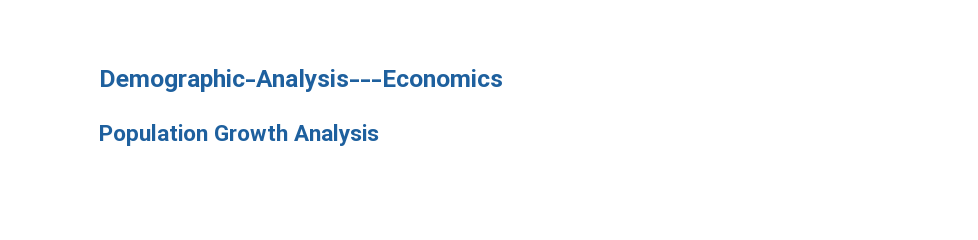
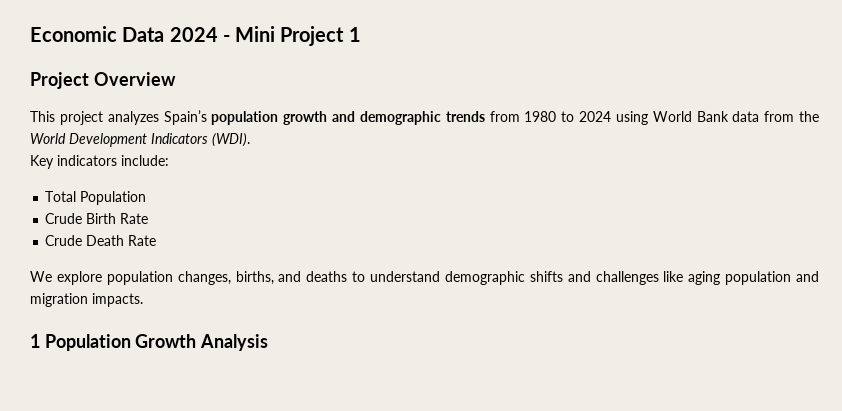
[99,69,503,92] Demographic-Analysis---Economics // -> [30,26,361,46] [30,72,176,89] [30,110,820,125] [30,133,250,147] [30,155,169,169] [45,191,147,205] [45,213,149,224] [45,235,157,246] [30,271,819,285] [30,293,143,307] [30,334,40,348] Economic Data 2024 - Mini Project 1 // Project Overview // This project analyzes Spain’s population growth and demographic trends from 1980 to 2024 using World Bank data from the World Development Indicators (WDI). // Key indicators include: // Total Population // Crude Birth Rate // Crude Death Rate // We explore population changes, births, and deaths to understand demographic shifts and challenges like aging population and migration impacts. // 1

